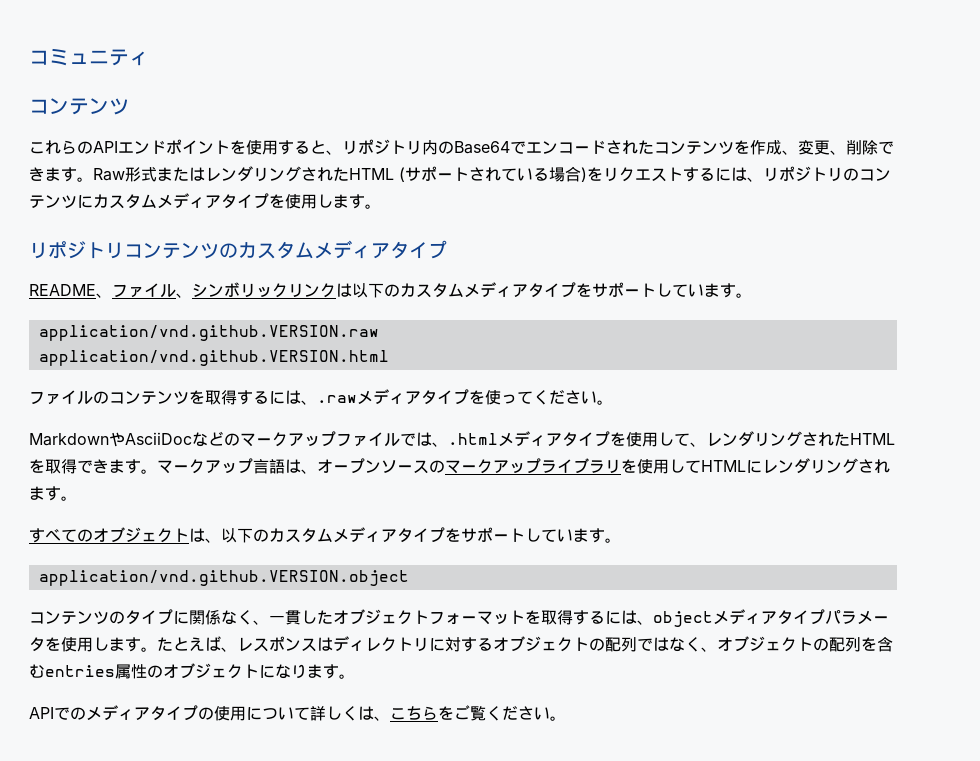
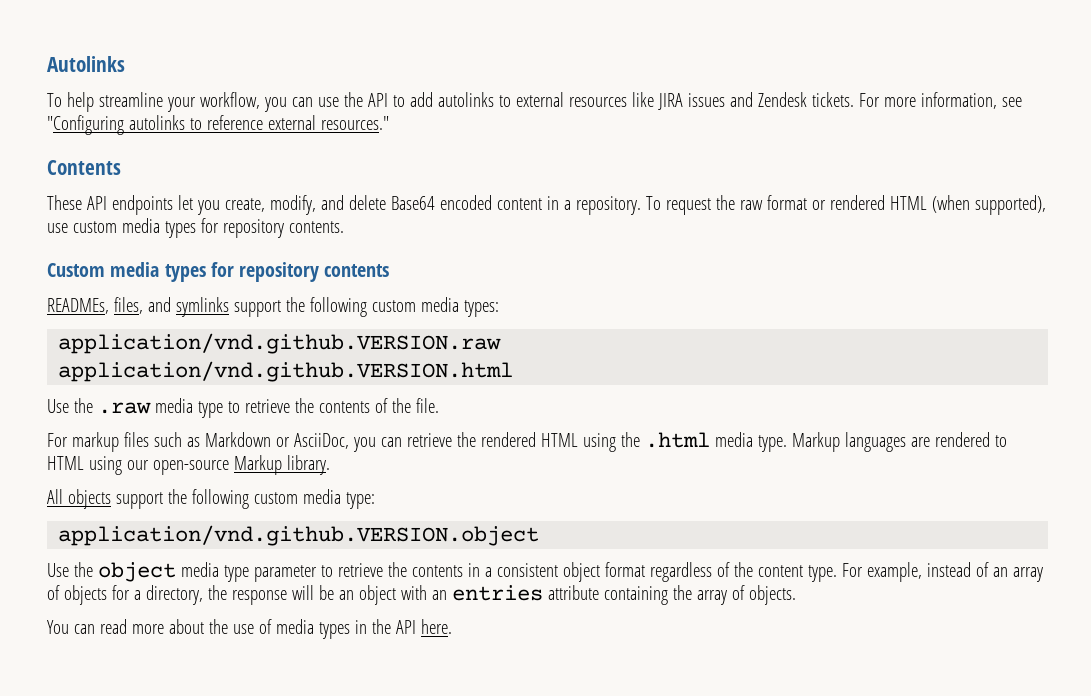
[29,48,149,66] [29,98,129,115] [29,139,894,155] [29,166,891,182] [29,193,381,209] [29,240,447,259] [29,282,752,298] [38,325,379,341] [38,350,389,366] [29,389,613,405] [29,431,895,447] [29,458,890,474] [29,486,77,501] [29,527,621,543] [38,570,409,586] [29,609,889,627] [29,636,893,652] [29,663,355,679] [29,705,566,721] コミュニティ // コンテンツ // これらのAPIエンドポイントを使用すると、リポジトリ内のBase64でエンコードされたコンテンツを作成、変更、削除できます。Raw形式またはレンダリングされたHTML (サポートされている場合)をリクエストするには、リポジトリのコンテンツにカスタムメディアタイプを使用します。 // リポジトリコンテンツのカスタムメディアタイプ // README、ファイル、シンボリックリンクは以下のカスタムメディアタイプをサポートしています。 // application/vnd.github.VERSION.raw // application/vnd.github.VERSION.html // ファイルのコンテンツを取得するには、.rawメディアタイプを使ってください。 // MarkdownやAsciiDocなどのマークアップファイルでは、.htmlメディアタイプを使用して、レンダリングされたHTMLを取得できます。マークアップ言語は、オープンソースのマークアップライブラリを使用してHTMLにレンダリングされます。 // すべてのオブジェクトは、以下のカスタムメディアタイプをサポートしています。 // application/vnd.github.VERSION.object // コンテンツのタイプに関係なく、一貫したオブジェクトフォーマットを取得するには、objectメディアタイプパラメータを使用します。たとえば、レスポンスはディレクトリに対するオブジェクトの配列ではなく、オブジェクトの配列を含むentries属性のオブジェクトになります。 // APIでのメディアタイプの使用について詳しくは、こちらをご覧ください。 -> [47,56,125,72] [47,92,1022,112] [47,115,389,135] [47,160,121,175] [47,195,1046,215] [47,218,344,238] [47,262,390,282] [47,297,499,317] [58,333,502,354] [58,361,514,382] [47,398,439,418] [47,432,1007,452] [47,455,330,475] [47,489,375,509] [58,525,540,546] [47,562,1043,582] [47,585,796,605] [47,619,452,639] Autolinks // To help streamline your workflow, you can use the API to add autolinks to external resources like JIRA issues and Zendesk tickets. For more information, see "Configuring autolinks to reference external resources." // Contents // These API endpoints let you create, modify, and delete Base64 encoded content in a repository. To request the raw format or rendered HTML (when supported), use custom media types for repository contents. // Custom media types for repository contents // READMEs, files, and symlinks support the following custom media types: // application/vnd.github.VERSION.raw // application/vnd.github.VERSION.html // Use the .raw media type to retrieve the contents of the file. // For markup files such as Markdown or AsciiDoc, you can retrieve the rendered HTML using the .html media type. Markup languages are rendered to HTML using our open-source Markup library. // All objects support the following custom media type: // application/vnd.github.VERSION.object // Use the object media type parameter to retrieve the contents in a consistent object format regardless of the content type. For example, instead of an array of objects for a directory, the response will be an object with an entries attribute containing the array of objects. // You can read more about the use of media types in the API here.

